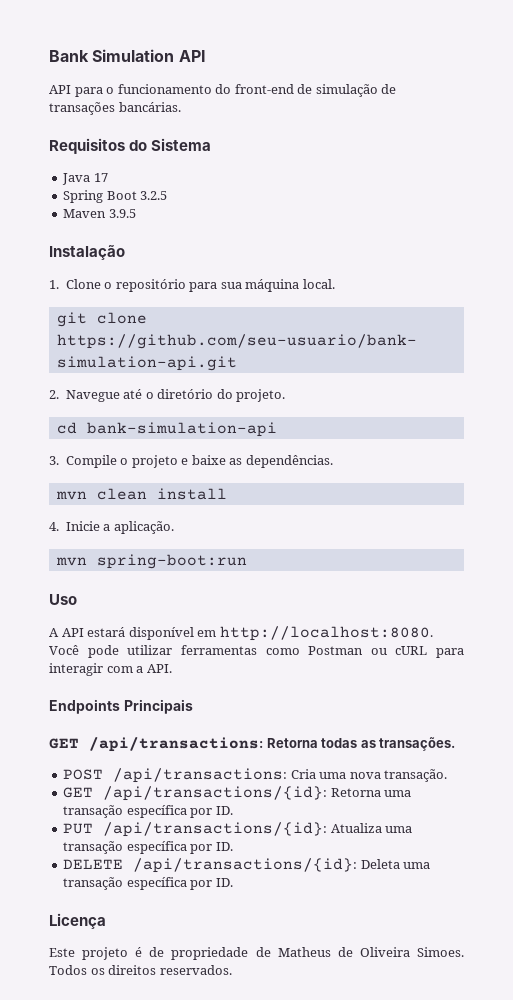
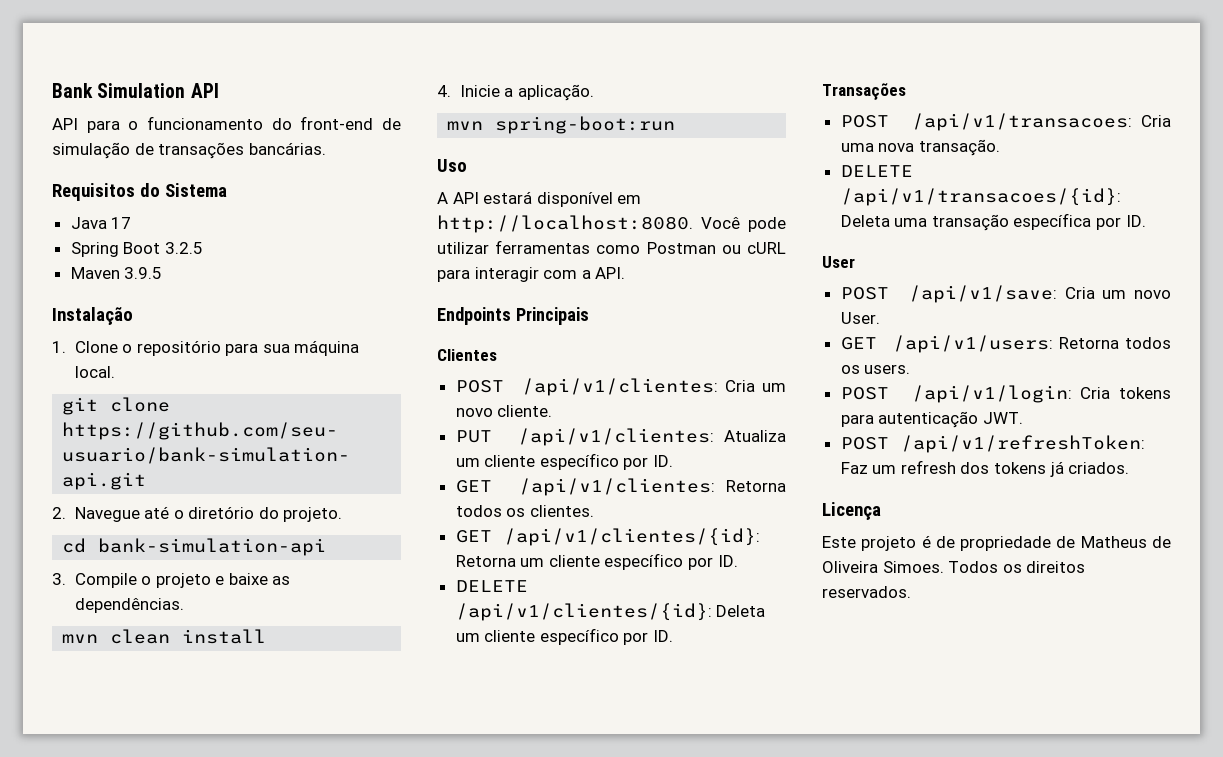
[49,737,456,752] [63,768,288,783] GET /api/transactions: Retorna todas as transações. // POST /api/transactions: -> [437,349,497,361] [455,378,786,396] [455,405,553,417] [455,428,786,446] [455,453,674,470] [455,478,786,496] [455,505,594,517] [455,528,760,546] [455,553,738,570] [455,580,528,592] [455,603,766,621] [455,628,674,645] [822,83,906,100] [840,113,1133,131] Clientes // POST /api/v1/clientes: Cria um novo cliente. // PUT /api/v1/clientes: Atualiza um cliente específico por ID. // GET /api/v1/clientes: Retorna todos os clientes. // GET /api/v1/clientes/{id}: Retorna um cliente específico por ID. // DELETE /api/v1/clientes/{id}: Deleta um cliente específico por ID. // Transações // POST /api/v1/transacoes:
[63,786,412,801] [63,805,233,818] [63,822,413,837] [63,841,233,854] [63,858,431,873] [63,877,233,890] GET /api/transactions/{id}: Retorna uma transação específica por ID. // PUT /api/transactions/{id}: Atualiza uma transação específica por ID. // DELETE /api/transactions/{id}: Deleta uma transação específica por ID. -> [840,165,913,177] [840,188,1121,206] [840,213,1146,231] [822,256,855,268] [840,285,1171,303] [840,312,880,324] [840,335,1171,353] [840,364,911,374] [840,385,1171,403] [840,411,1023,428] [840,435,1145,453] [840,460,1130,477] DELETE /api/v1/transacoes/{id}: Deleta uma transação específica por ID. // User // POST /api/v1/save: Cria um novo User. // GET /api/v1/users: Retorna todos os users. // POST /api/v1/login: Cria tokens para autenticação JWT. // POST /api/v1/refreshToken: Faz um refresh dos tokens já criados.

